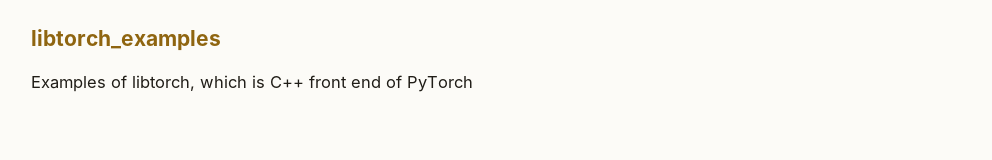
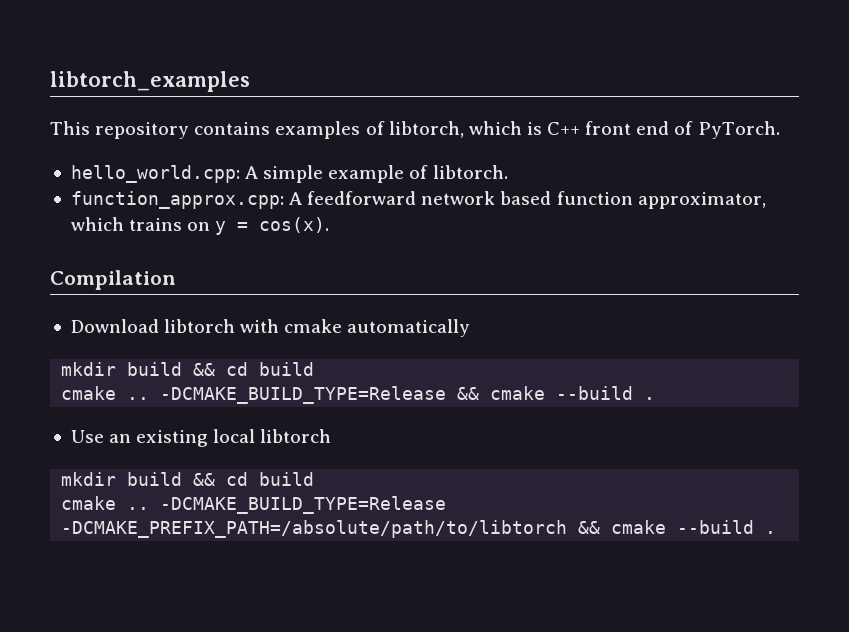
[31,76,106,92] Examples -> [50,121,361,139] This repository contains examples
[407,76,473,92] PyTorch -> [697,121,780,139] [70,165,508,183] [70,191,766,209] [70,217,330,235] [50,270,176,290] [70,319,471,337] [61,362,315,376] [61,386,656,404] [70,429,332,447] [61,472,315,486] [61,496,447,514] [61,520,777,538] PyTorch. // hello_world.cpp: A simple example of libtorch. // function_approx.cpp: A feedforward network based function approximator, which trains on y = cos(x). // Compilation // Download libtorch with cmake automatically // mkdir build && cd build // cmake .. -DCMAKE_BUILD_TYPE=Release && cmake --build . // Use an existing local libtorch // mkdir build && cd build // cmake .. -DCMAKE_BUILD_TYPE=Release -DCMAKE_PREFIX_PATH=/absolute/path/to/libtorch && cmake --build .

